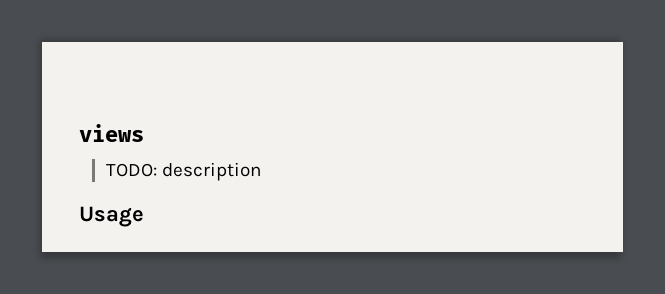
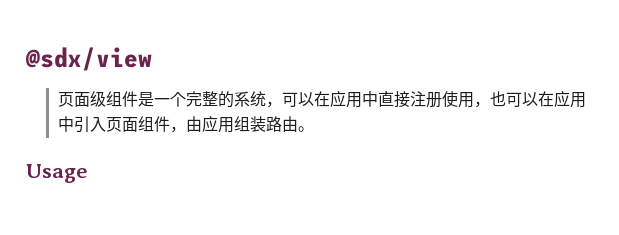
[79,124,144,142] [105,162,261,181] views // TODO: description -> [26,47,152,71] [57,90,586,108] [57,115,314,133] @sdx/view // 页面级组件是一个完整的系统，可以在应用中直接注册使用，也可以在应用中引入页面组件，由应用组装路由。

